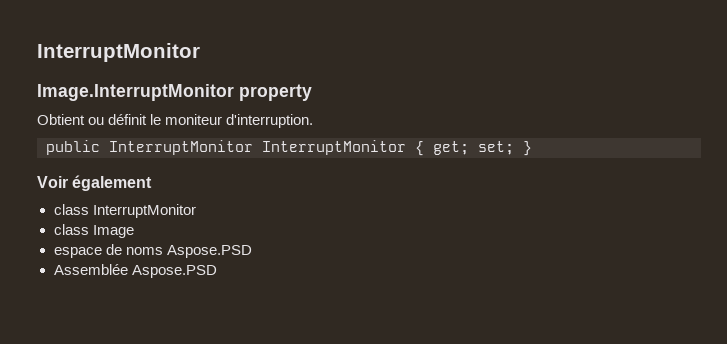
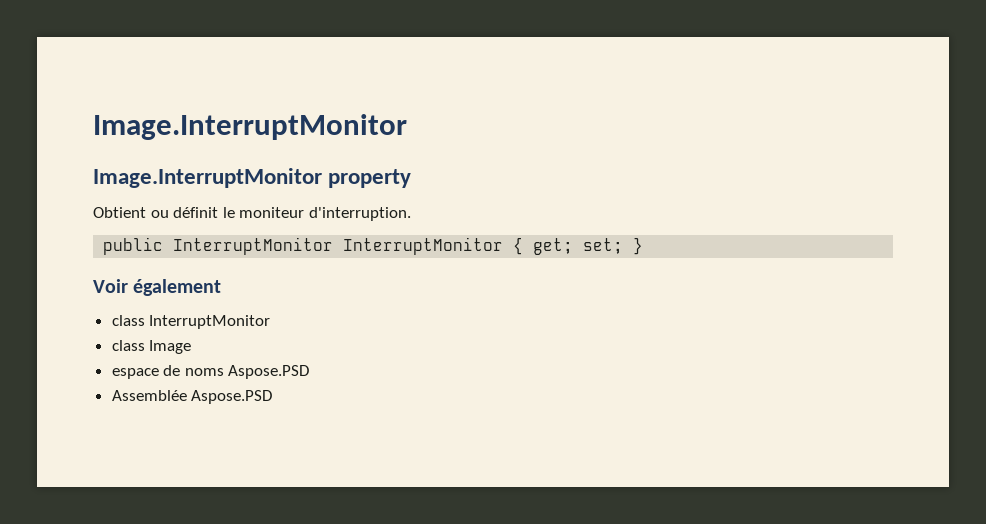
[37,43,200,62] InterruptMonitor -> [93,114,407,140] Image.InterruptMonitor

